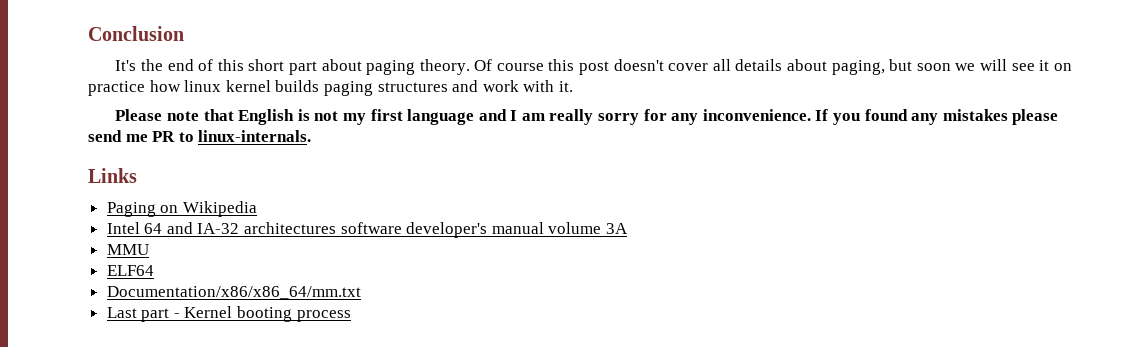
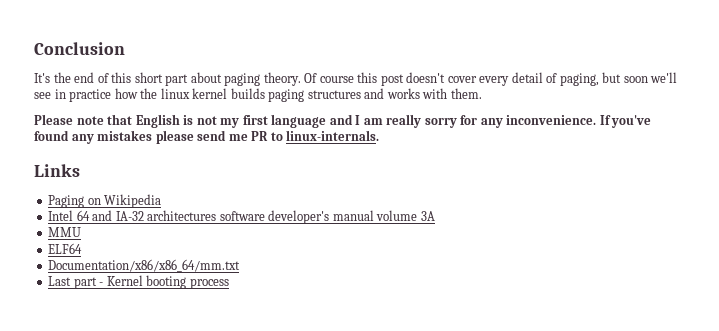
[712,59,1072,75] all details about paging, but soon we will see it on -> [479,72,678,86] [34,89,66,99] every detail of paging, but soon we'll see in
(181, 86) none -> [140,88,158,99] the
[482,80,573,92] work with it. -> [386,88,482,99] works with them.
[832,113,860,125] you -> [611,115,652,128] you've

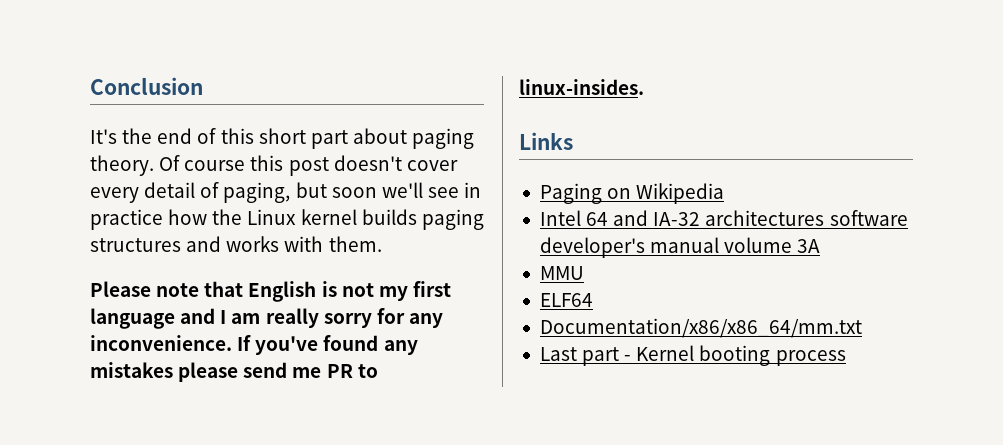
[160,88,190,99] linux -> [247,209,297,225] Linux
[286,130,380,141] linux-internals. -> [519,79,644,95] linux-insides.

